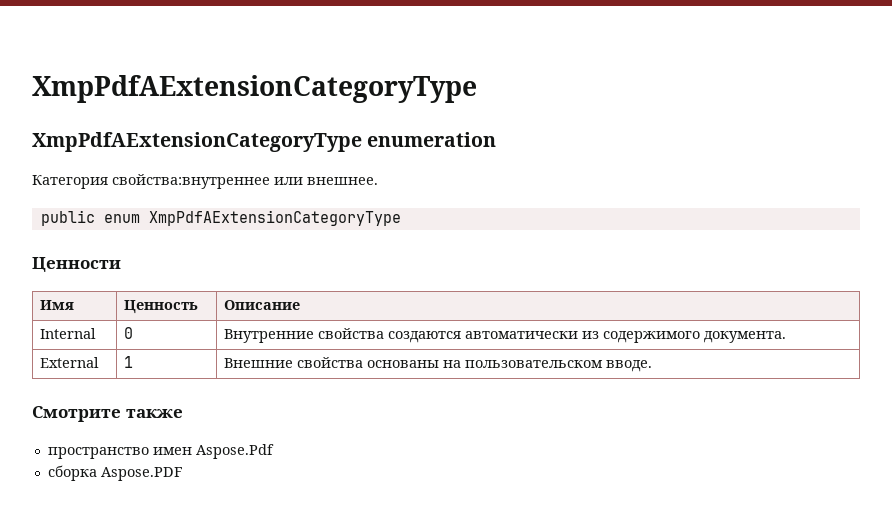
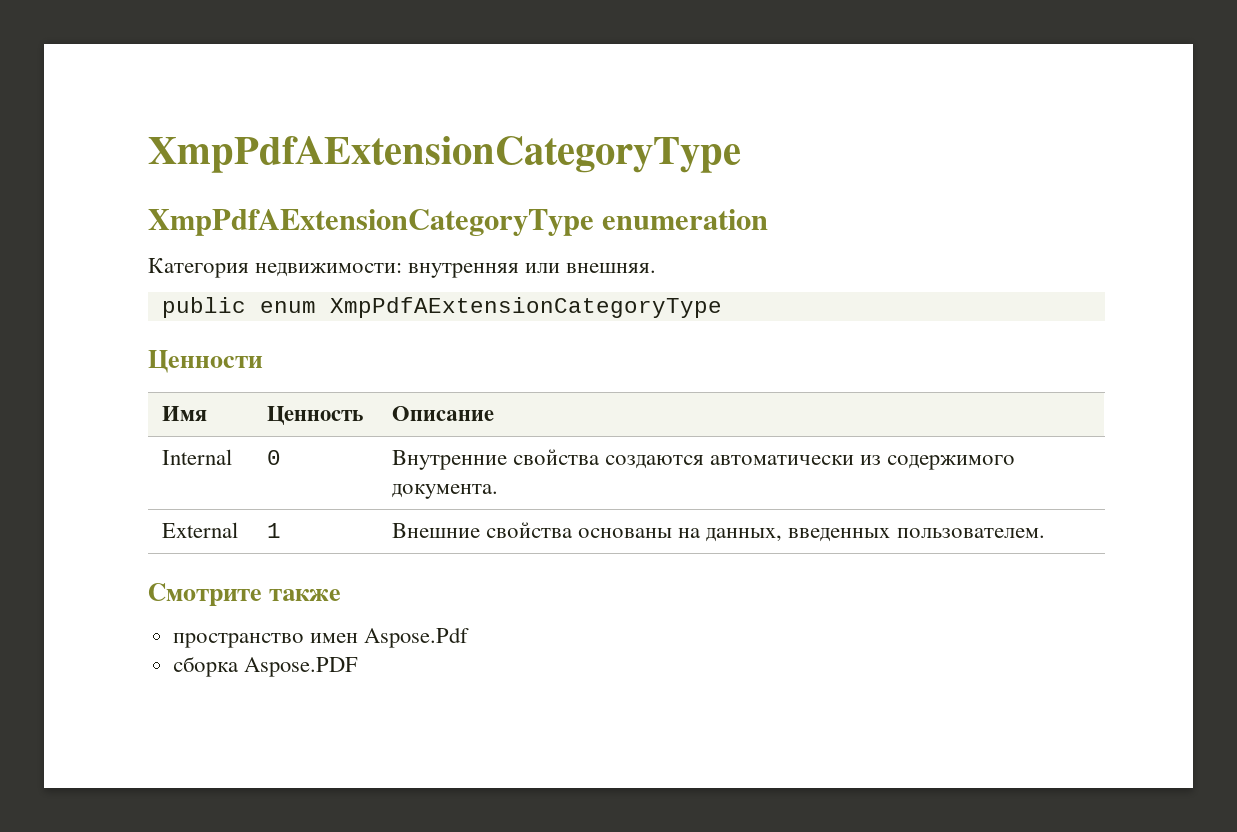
[112,174,378,189] свойства:внутреннее или внешнее. -> [255,263,657,278] недвижимости: внутренняя или внешняя.
[465,360,653,372] пользовательском вводе. -> [706,528,1045,542] данных, введенных пользователем.

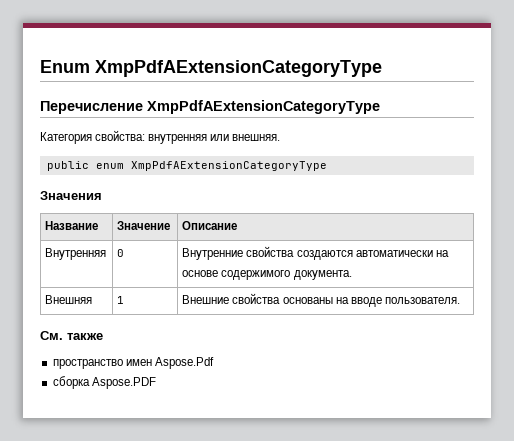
[148,136,741,173] [148,209,769,236] XmpPdfAExtensionCategoryType // XmpPdfAExtensionCategoryType enumeration -> [40,60,382,77] [40,100,380,114] Enum XmpPdfAExtensionCategoryType // Перечисление XmpPdfAExtensionCategoryType
[255,263,403,277] недвижимости: -> [95,130,146,141] свойства:
[148,350,263,373] [162,406,208,421] [267,406,364,425] Ценности // Имя | Ценность -> [40,191,102,200] [45,221,99,230] [117,221,171,230] Значения // Название | Значение
[162,449,233,465] Internal -> [45,248,107,260] Внутренняя
[860,455,882,465] из -> [435,250,449,257] [182,270,219,277] на основе
[162,522,239,538] External -> [45,295,93,304] Внешняя
[706,528,1045,542] [148,583,262,606] данных, введенных пользователем. // Смотрите -> [350,297,460,307] [40,331,63,340] вводе пользователя. // См.

